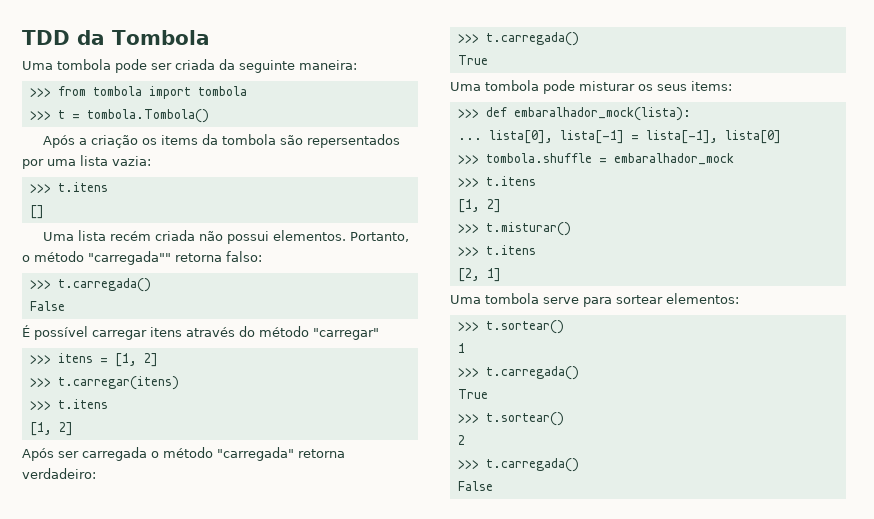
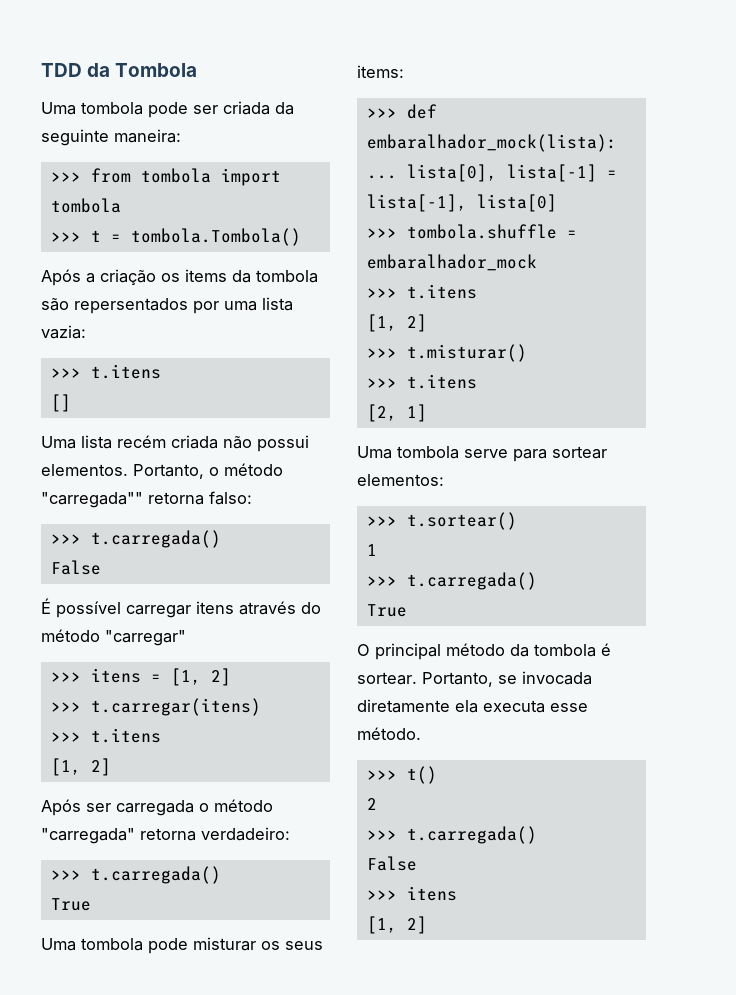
[457,412,564,426] // >>> t.sortear() -> [357,643,611,660] [357,671,592,687] [357,699,588,713] [357,727,421,740] [366,766,437,784] // O principal método da tombola é sortear. Portanto, se invocada diretamente ela executa esse método. // >>> t()
(493, 486) none -> [366,886,457,901] [366,916,427,934] // >>> itens // [1, 2]

